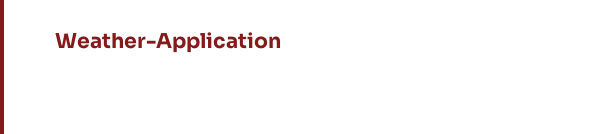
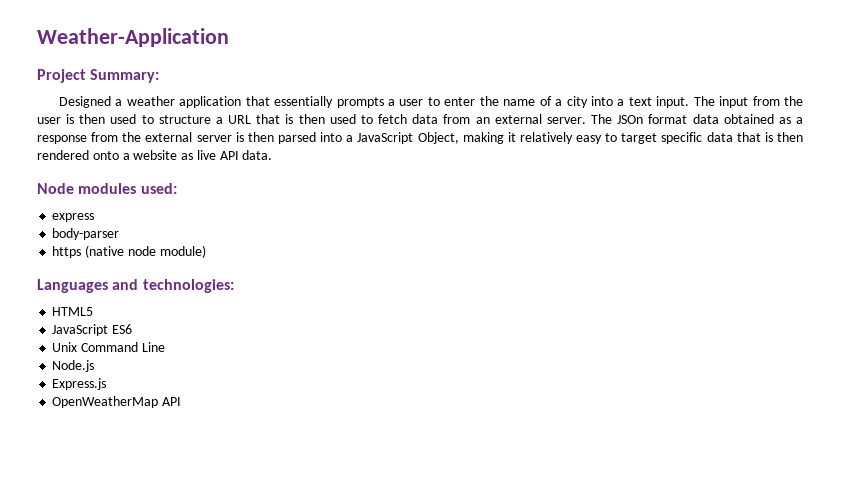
(281, 42) none -> [37,69,160,83] [58,96,803,108] [37,114,803,124] [37,132,803,144] [37,150,273,160] [37,183,177,194] [52,213,95,222] [52,228,120,240] [52,245,206,258] [37,279,234,293] [52,307,94,316] [52,324,133,336] [52,342,165,352] [52,360,95,372] [52,378,107,390] [52,396,182,408] // Project Summary: // Designed a weather application that essentially prompts a user to enter the name of a city into a text input. The input from the user is then used to structure a URL that is then used to fetch data from an external server. The JSOn format data obtained as a response from the external server is then parsed into a JavaScript Object, making it relatively easy to target specific data that is then rendered onto a website as live API data. // Node modules used: // express // body-parser // https (native node module) // Languages and technologies: // HTML5 // JavaScript ES6 // Unix Command Line // Node.js // Express.js // OpenWeatherMap API

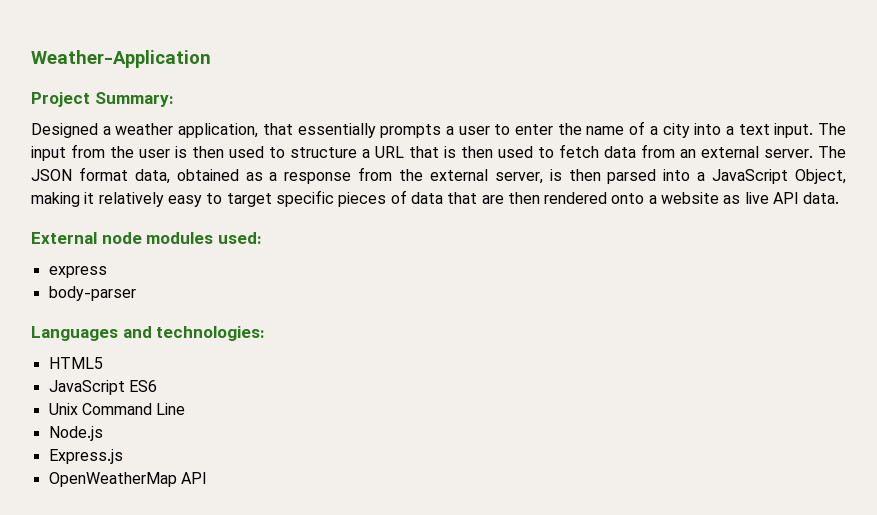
[179,96,242,108] application -> [178,123,259,138] application,
[617,114,719,124] JSOn format data -> [31,167,170,184] JSON format data,
[196,135,232,142] server -> [494,172,543,184] server,
(703, 138) none -> [338,190,407,207] pieces of
[764,132,773,142] is -> [481,195,504,204] are
[37,183,74,194] Node -> [31,232,142,244] External node
[52,245,206,258] // https (native node module) -> (136, 293) none

